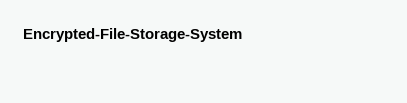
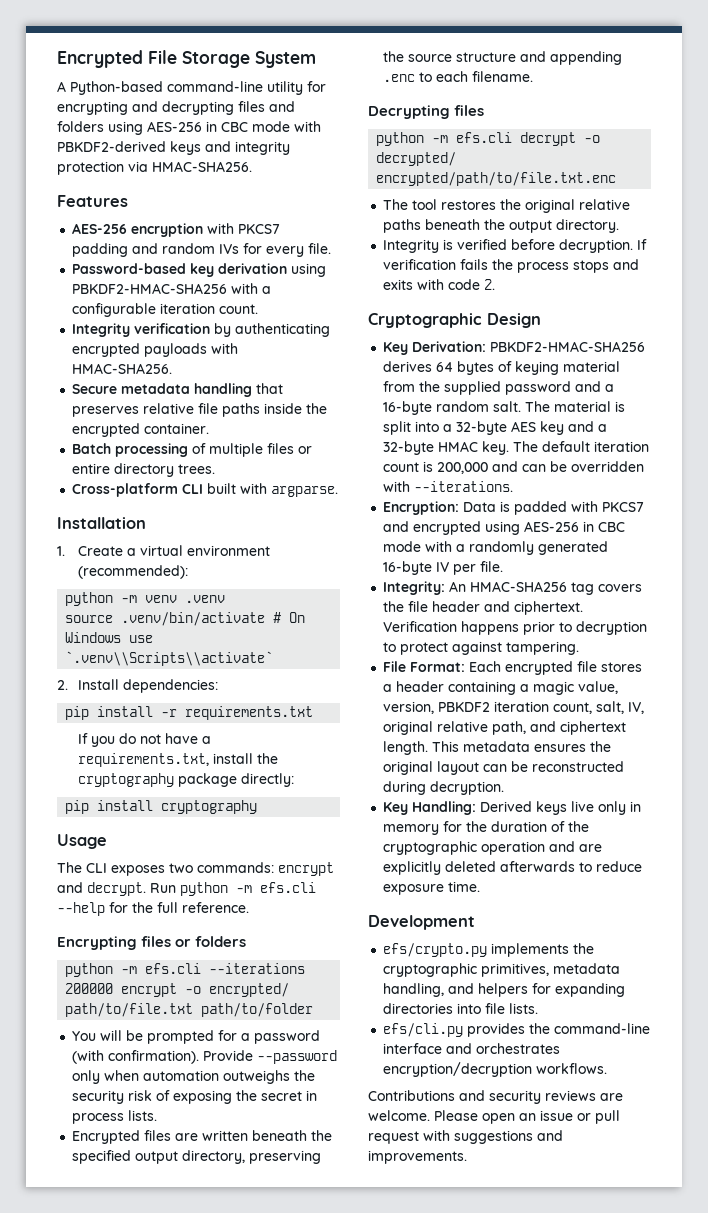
[23,28,242,42] Encrypted-File-Storage-System -> [57,50,316,68] [57,81,326,95] [57,101,295,115] [57,121,321,135] [57,141,290,155] [57,161,252,175] [57,195,128,207] [72,223,281,237] [72,243,332,257] [72,263,327,277] [72,283,272,294] [72,303,259,317] [72,323,331,337] [72,343,239,357] [72,363,173,374] [72,383,284,397] [72,403,328,417] [72,423,210,437] [72,443,313,457] [72,463,216,477] [72,483,339,497] [57,517,146,529] [57,545,270,556] [77,565,188,579] [65,592,226,606] [65,612,306,626] [65,632,154,643] [65,651,274,666] [57,679,218,693] [65,706,314,720] [77,733,211,747] [77,753,278,767] [77,773,294,787] [65,800,258,814] [57,834,107,849] [57,862,334,876] [57,882,316,896] [57,902,249,916] [57,936,247,950] [65,963,306,977] [65,983,290,997] [65,1003,314,1017] [72,1030,321,1044] [72,1050,338,1064] [72,1070,316,1084] [72,1090,318,1104] [72,1110,158,1124] [72,1130,333,1144] [72,1150,322,1164] [383,51,623,65] [383,71,534,82] [368,105,485,119] [376,132,601,146] [376,152,457,166] [376,172,617,186] [383,199,631,213] [383,219,620,233] [383,239,648,253] [383,259,640,273] [383,279,496,290] [368,313,541,328] [383,341,646,355] [383,361,621,375] [383,381,615,395] [383,401,626,415] [383,421,608,435] [383,441,650,455] [383,461,645,474] [383,481,514,492] [383,501,645,515] [383,521,626,535] [383,541,609,555] [383,561,504,575] [383,581,643,595] [383,601,584,615] [383,621,648,635] [383,641,580,655] [383,661,643,675] [383,681,619,695] [383,701,645,714] [383,721,627,735] [383,741,612,755] [383,761,625,775] [383,781,505,795] [383,801,642,815] [383,821,590,835] [383,841,603,855] [383,861,643,875] [383,881,481,895] [368,915,475,930] [383,943,595,957] [383,963,621,977] [383,983,626,997] [383,1003,539,1014] [383,1023,651,1037] [383,1043,561,1054] [383,1062,608,1077] [368,1090,623,1104] [368,1110,620,1124] [368,1130,563,1144] [368,1150,467,1164] Encrypted File Storage System // A Python-based command-line utility for encrypting and decrypting files and folders using AES-256 in CBC mode with PBKDF2-derived keys and integrity protection via HMAC-SHA256. // Features // AES-256 encryption with PKCS7 padding and random IVs for every file. // Password-based key derivation using PBKDF2-HMAC-SHA256 with a configurable iteration count. // Integrity verification by authenticating encrypted payloads with HMAC-SHA256. // Secure metadata handling that preserves relative file paths inside the encrypted container. // Batch processing of multiple files or entire directory trees. // Cross-platform CLI built with argparse. // Installation // 1. Create a virtual environment (recommended): // python -m venv .venv // source .venv/bin/activate # On Windows use `.venv\\Scripts\\activate` // 2. Install dependencies: // pip install -r requirements.txt // If you do not have a requirements.txt, install the cryptography package directly: // pip install cryptography // Usage // The CLI exposes two commands: encrypt and decrypt. Run python -m efs.cli --help for the full reference. // Encrypting files or folders // python -m efs.cli --iterations 200000 encrypt -o encrypted/ path/to/file.txt path/to/folder // You will be prompted for a password (with confirmation). Provide --password only when automation outweighs the security risk of exposing the secret in process lists. // Encrypted files are written beneath the specified output directory, preserving the source structure and appending .enc to each filename. // Decrypting files // python -m efs.cli decrypt -o decrypted/ encrypted/path/to/file.txt.enc // The tool restores the original relative paths beneath the output directory. // Integrity is verified before decryption. If verification fails the process stops and exits with code 2. // Cryptographic Design // Key Derivation: PBKDF2-HMAC-SHA256 derives 64 bytes of keying material from the supplied password and a 16-byte random salt. The material is split into a 32-byte AES key and a 32-byte HMAC key. The default iteration count is 200,000 and can be overridden with --iterations. // Encryption: Data is padded with PKCS7 and encrypted using AES-256 in CBC mode with a randomly generated 16-byte IV per file. // Integrity: An HMAC-SHA256 tag covers the file header and ciphertext. Verification happens prior to decryption to protect against tampering. // File Format: Each encrypted file stores a header containing a magic value, version, PBKDF2 iteration count, salt, IV, original relative path, and ciphertext length. This metadata ensures the original layout can be reconstructed during decryption. // Key Handling: Derived keys live only in memory for the duration of the cryptographic operation and are explicitly deleted afterwards to reduce exposure time. // Development // efs/crypto.py implements the cryptographic primitives, metadata handling, and helpers for expanding directories into file lists. // efs/cli.py provides the command-line interface and orchestrates encryption/decryption workflows. // Contributions and security reviews are welcome. Please open an issue or pull request with suggestions and improvements.

